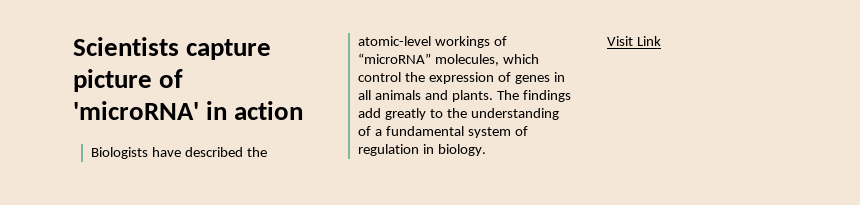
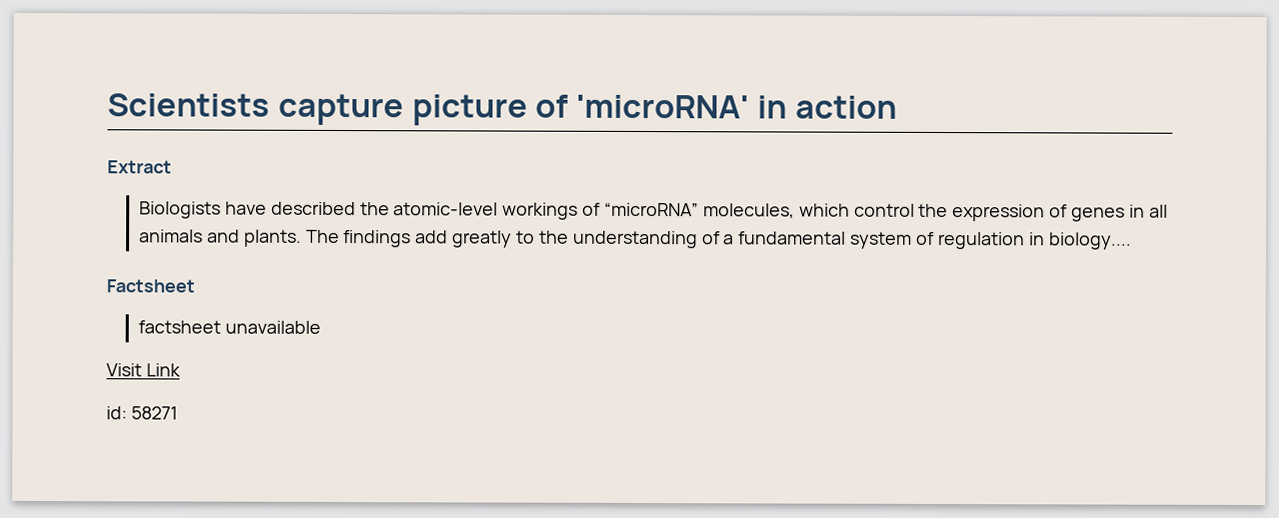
(304, 110) none -> [107,160,172,174] // Extract
[438,144,487,156] biology. -> [1048,232,1132,250] [106,279,195,293] [137,320,321,334] biology.... // Factsheet // factsheet unavailable
(661, 41) none -> [106,406,178,420] // id: 58271

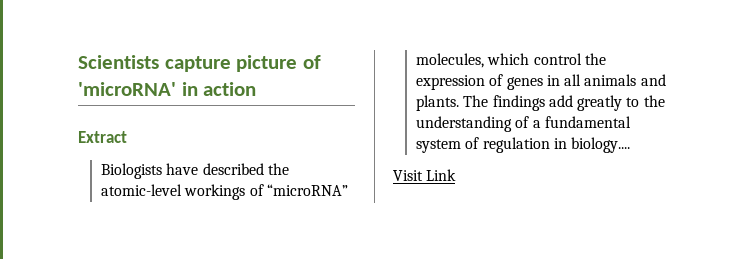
[106,279,195,293] [137,320,321,334] // Factsheet // factsheet unavailable -> (631, 145) none
[106,406,178,420] // id: 58271 -> (457, 175) none

